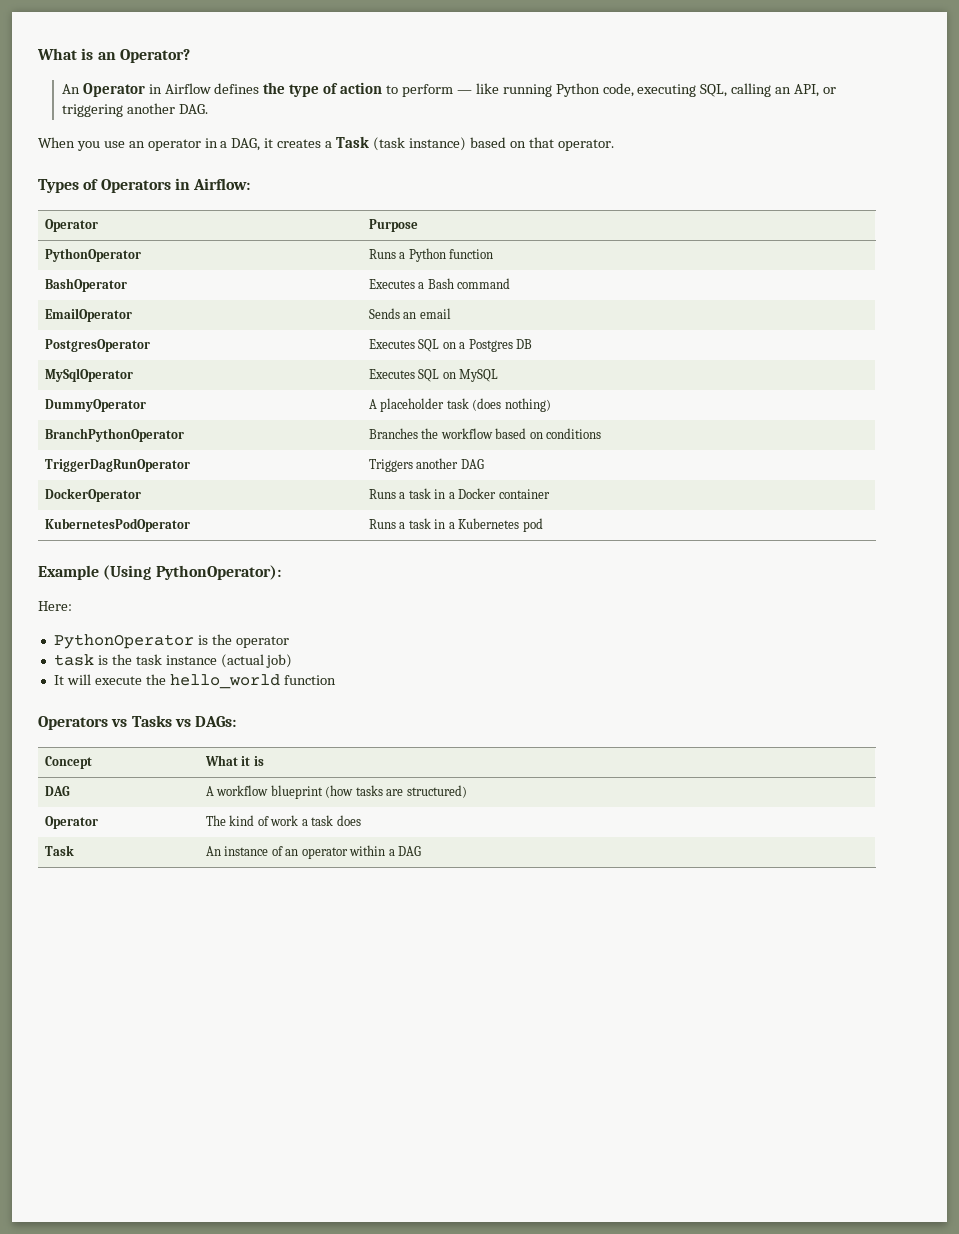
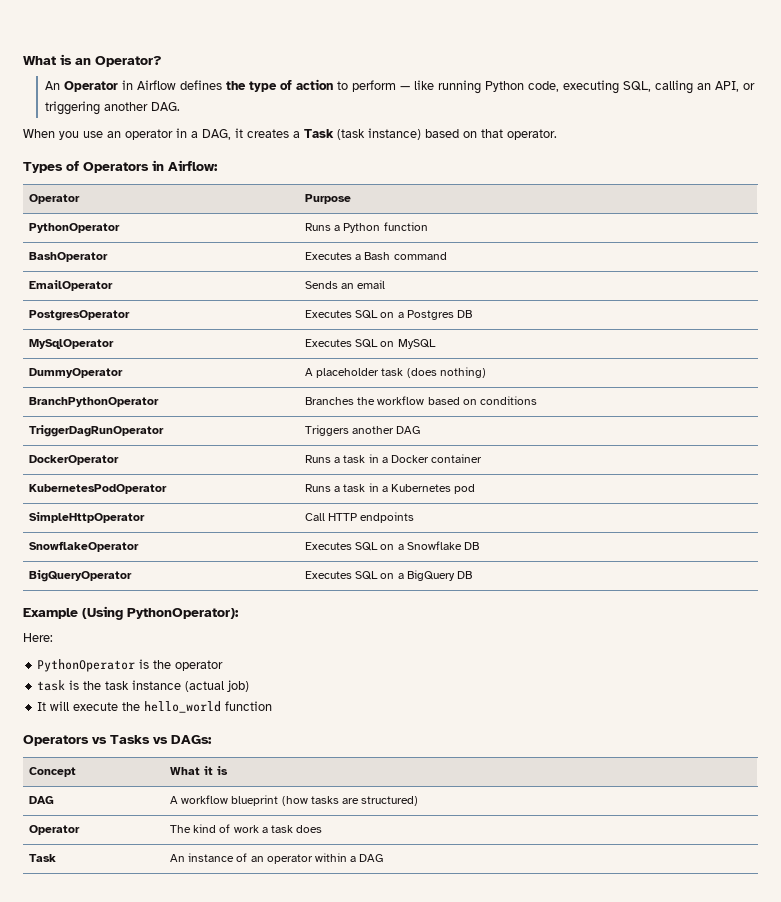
(543, 525) none -> [29,512,146,523] [305,512,415,523] [29,541,140,552] [305,541,479,551] [29,570,133,582] [305,570,472,581] // SimpleHttpOperator | Call HTTP endpoints // SnowflakeOperator | Executes SQL on a Snowflake DB // BigQueryOperator | Executes SQL on a BigQuery DB

